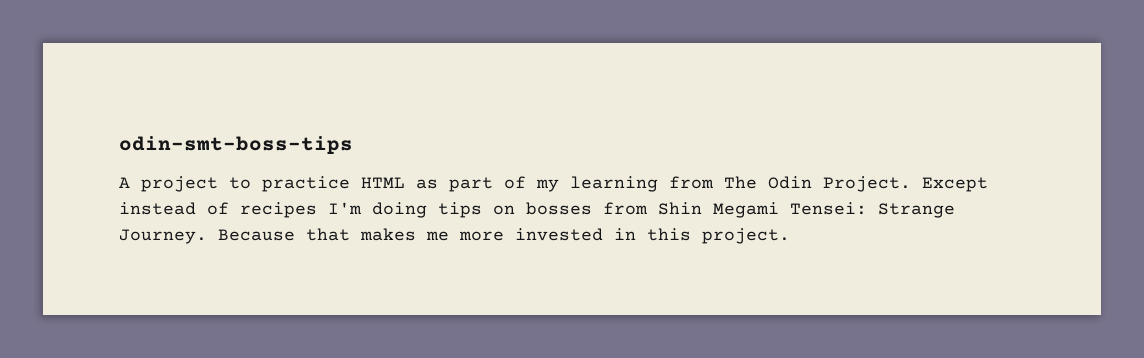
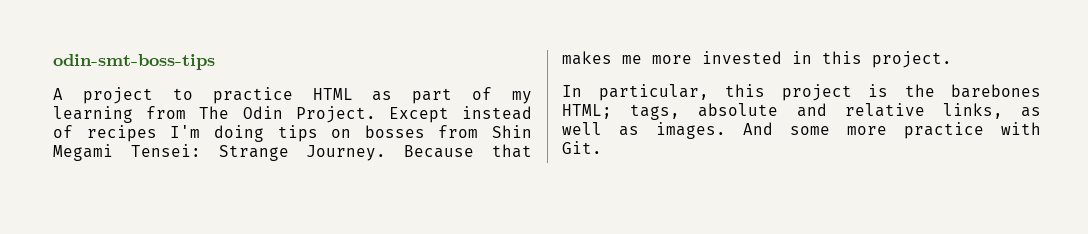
(790, 236) none -> [562,84,1041,101] [562,103,1041,120] [562,122,1041,139] [562,141,602,154] // In particular, this project is the barebones HTML; tags, absolute and relative links, as well as images. And some more practice with Git.

